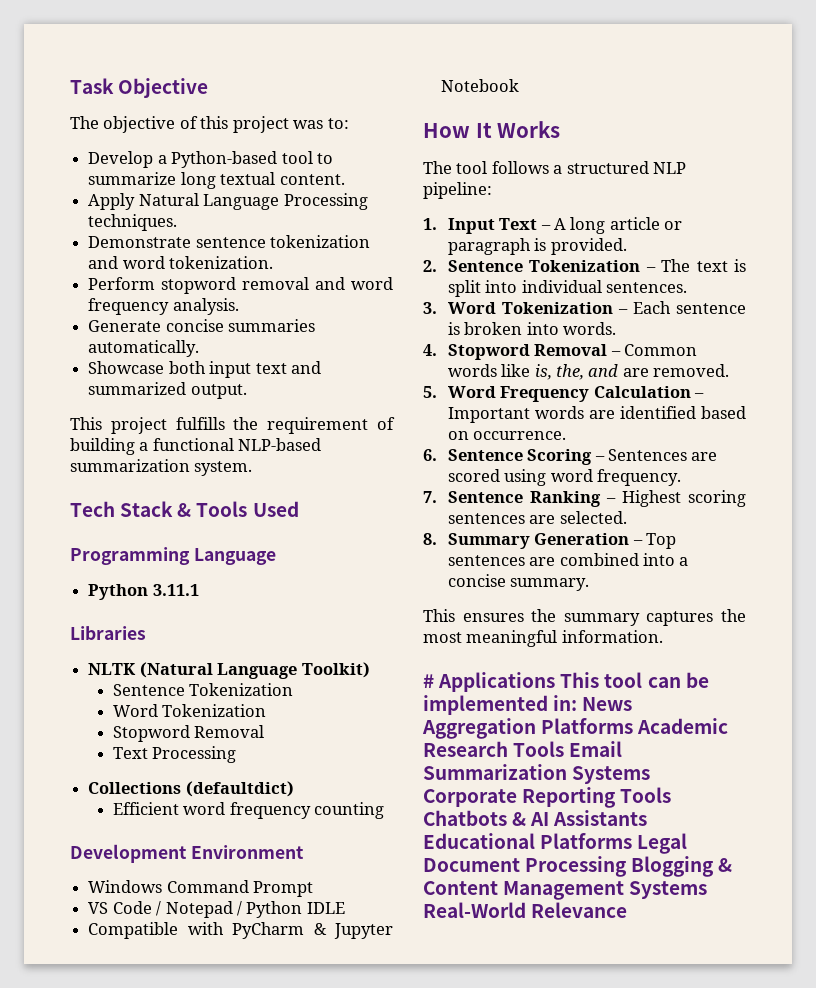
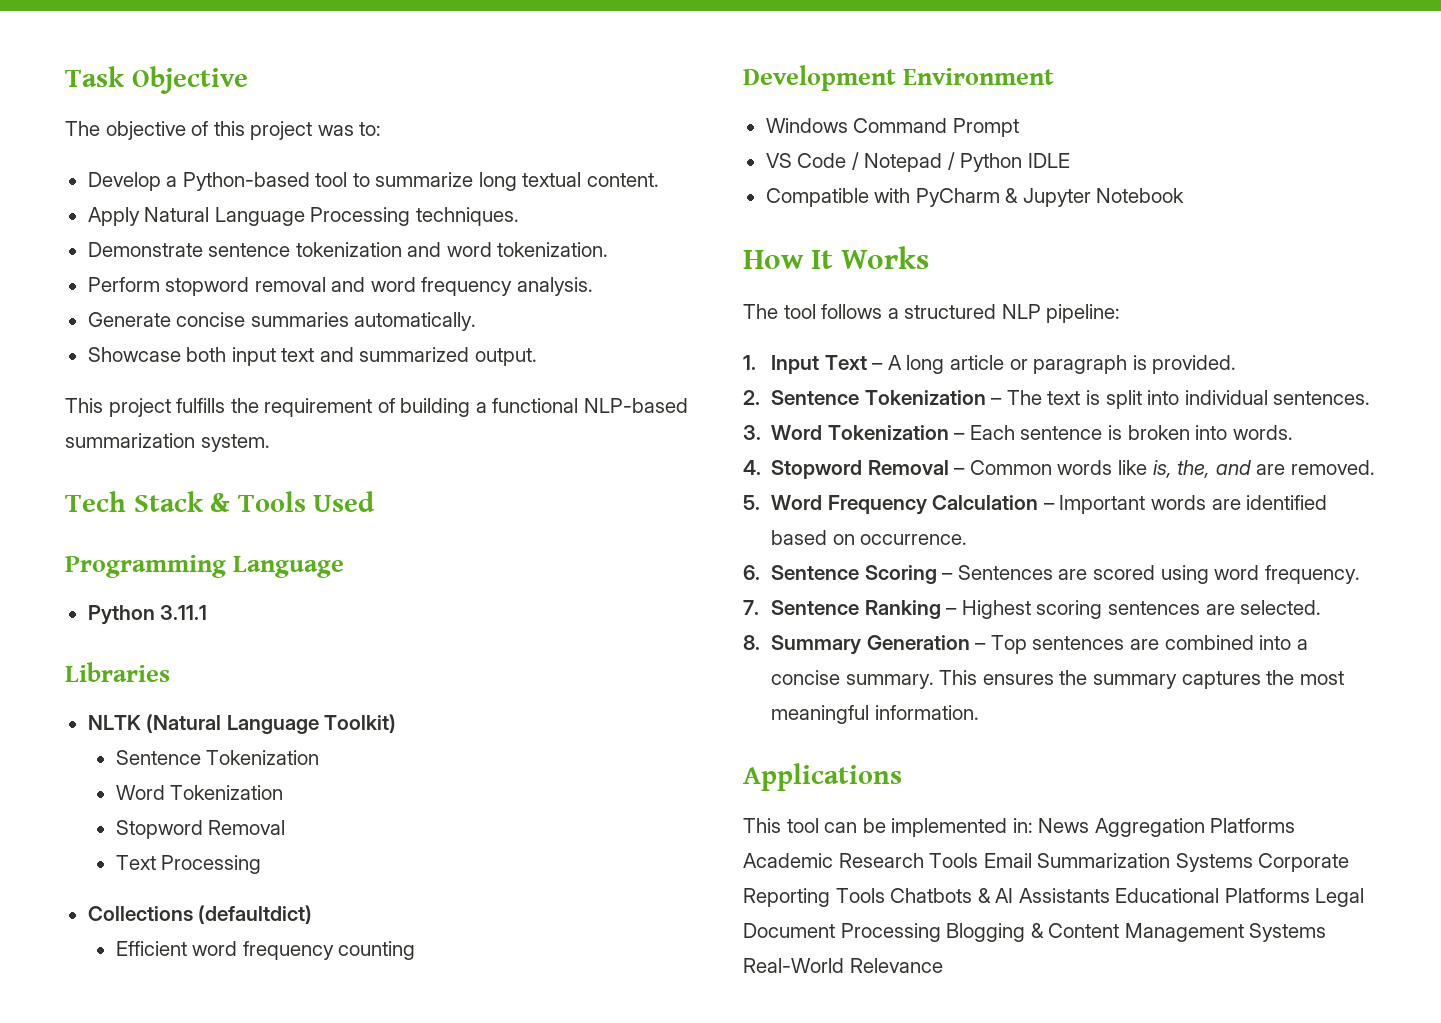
(590, 584) // -> (934, 681) none
[423,674,434,688] # -> (979, 712) none
(556, 682) none -> (902, 777) //

